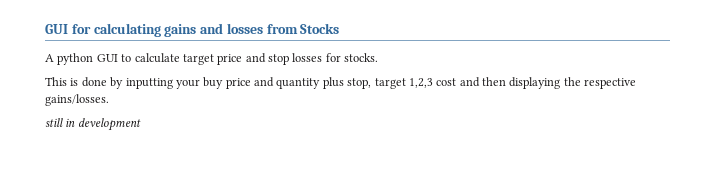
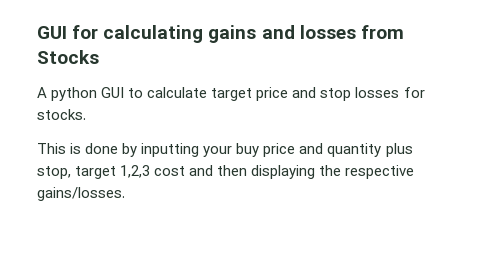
[45,118,141,131] // still in development -> (125, 194) none

